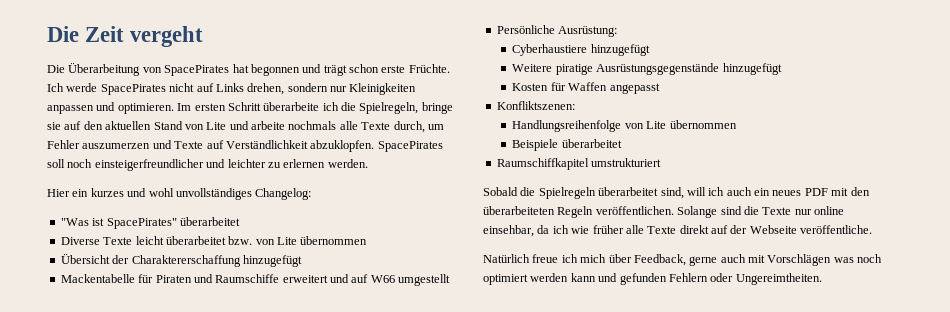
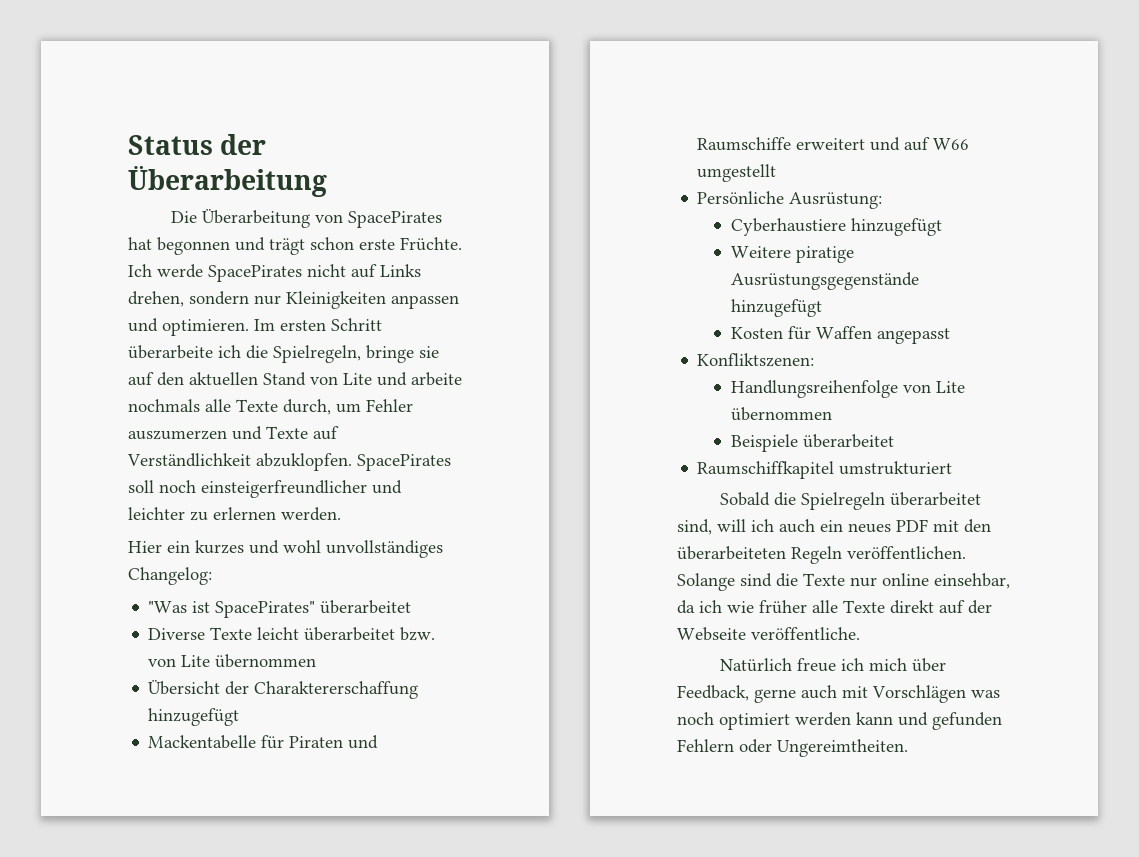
[47,26,204,47] Die Zeit vergeht -> [128,134,267,155] [128,166,327,197] Status der Überarbeitung

